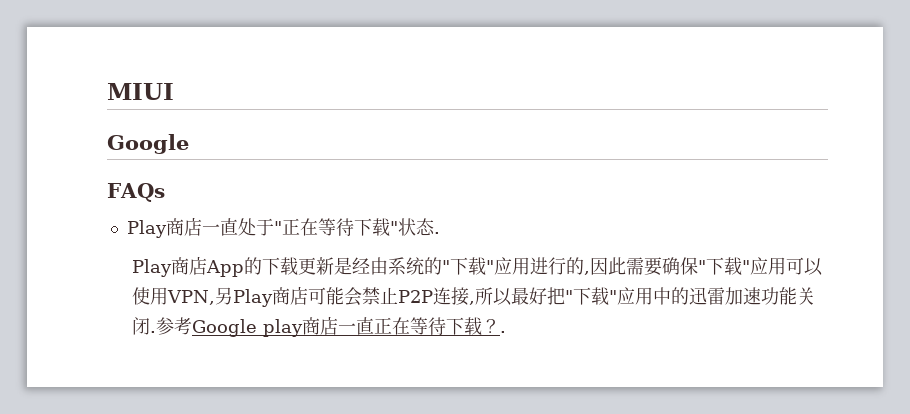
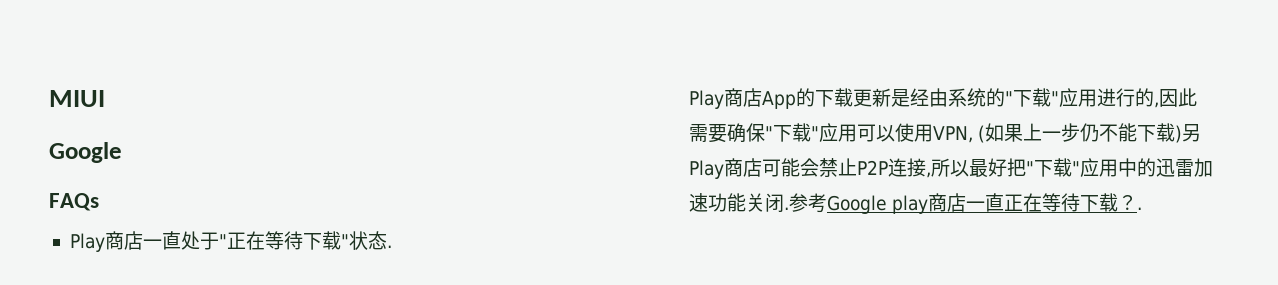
(216, 297) none -> [978,123,1183,143] (如果上一步仍不能下载)

